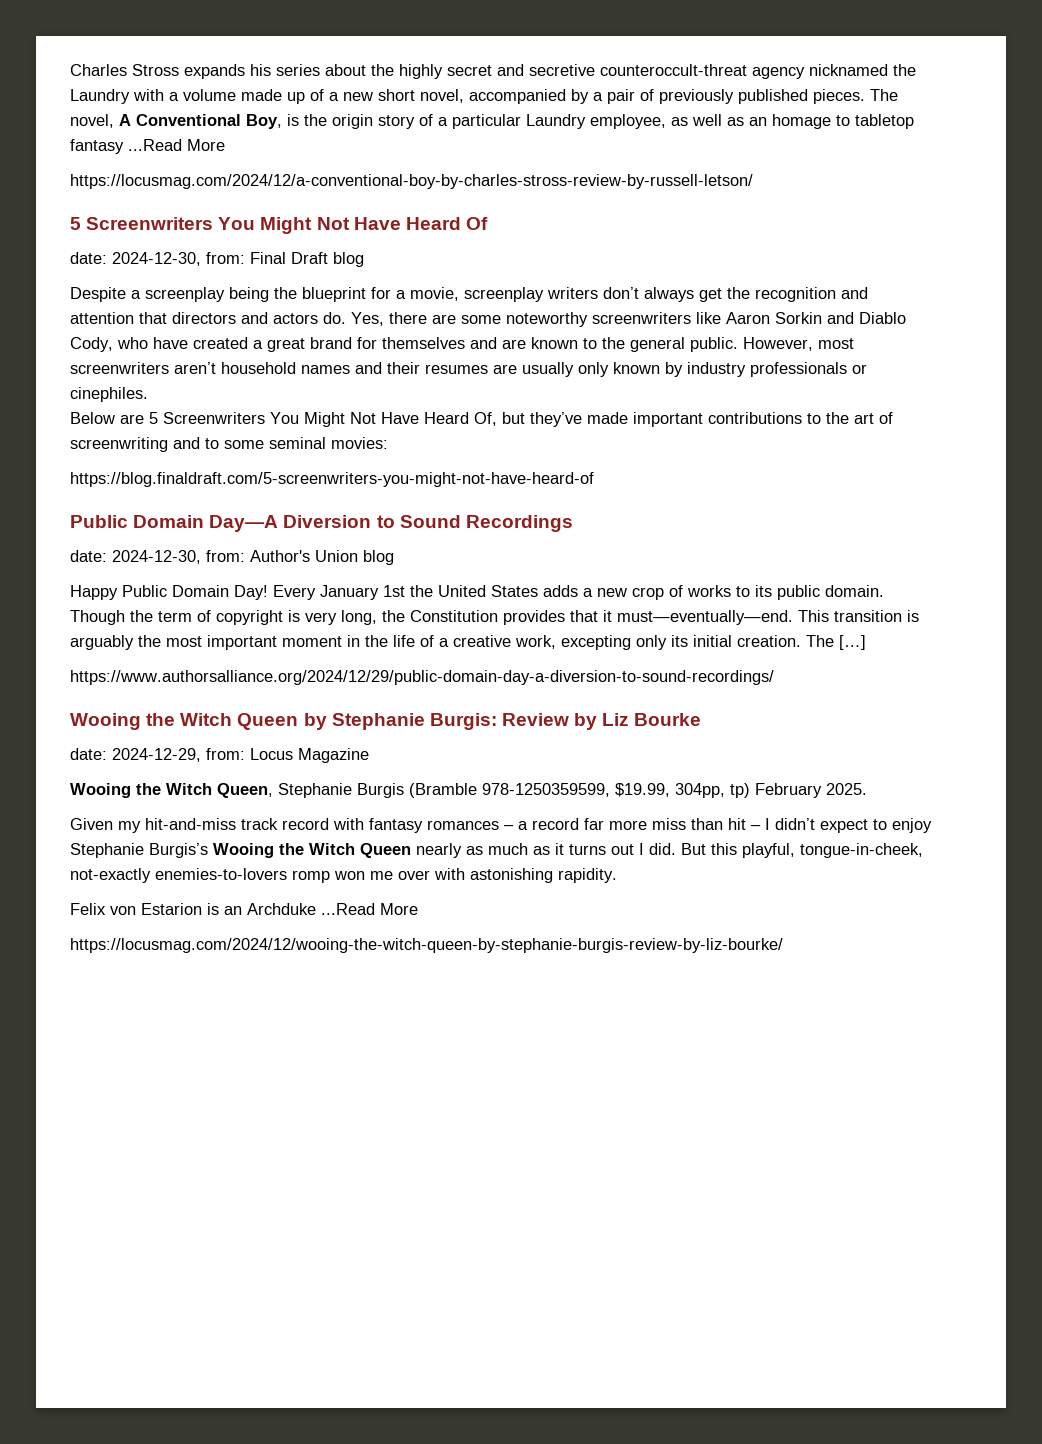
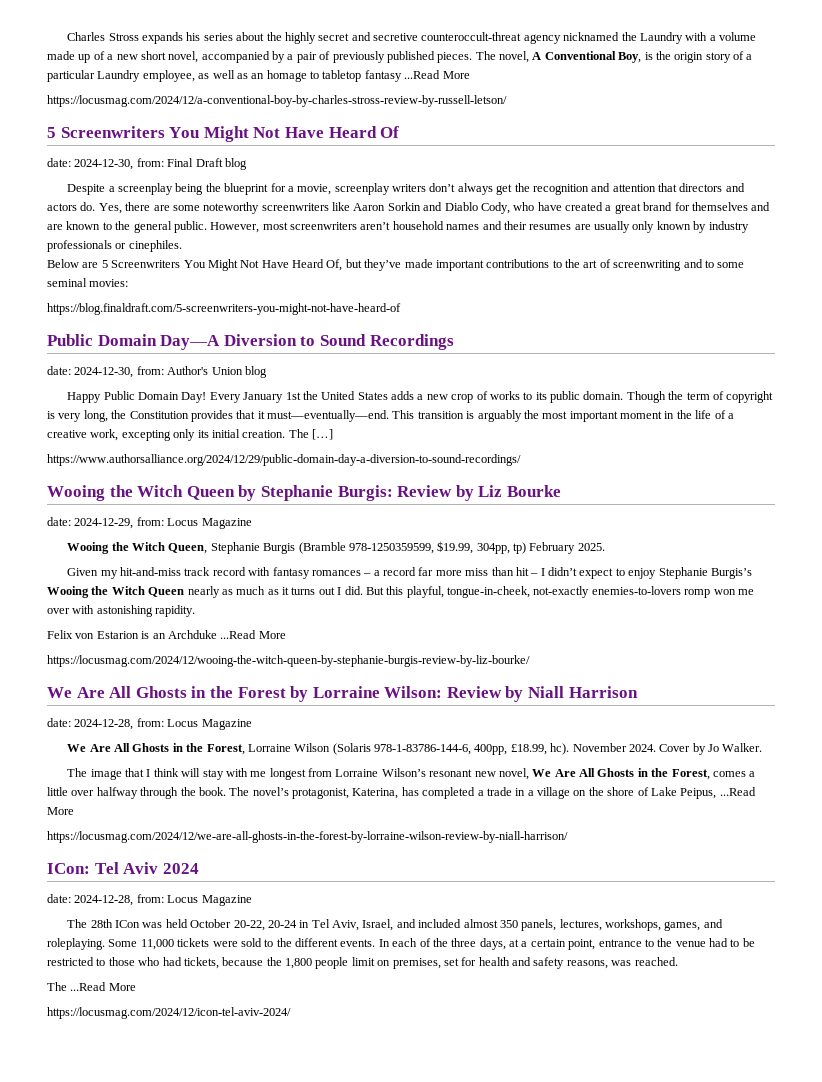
(783, 945) none -> [47,686,638,702] [47,718,252,730] [67,743,763,755] [67,768,756,780] [47,787,756,799] [47,807,74,815] [47,831,568,843] [47,862,199,874] [47,894,252,906] [67,919,723,931] [47,938,755,950] [47,957,678,969] [47,982,136,991] [47,1007,291,1019] // We Are All Ghosts in the Forest by Lorraine Wilson: Review by Niall Harrison // date: 2024-12-28, from: Locus Magazine // We Are All Ghosts in the Forest, Lorraine Wilson (Solaris 978-1-83786-144-6, 400pp, £18.99, hc). November 2024. Cover by Jo Walker. // The image that I think will stay with me longest from Lorraine Wilson’s resonant new novel, We Are All Ghosts in the Forest, comes a little over halfway through the book. The novel’s protagonist, Katerina, has completed a trade in a village on the shore of Lake Peipus, ...Read More // https://locusmag.com/2024/12/we-are-all-ghosts-in-the-forest-by-lorraine-wilson-review-by-niall-harrison/ // ICon: Tel Aviv 2024 // date: 2024-12-28, from: Locus Magazine // The 28th ICon was held October 20-22, 20-24 in Tel Aviv, Israel, and included almost 350 panels, lectures, workshops, games, and roleplaying. Some 11,000 tickets were sold to the different events. In each of the three days, at a certain point, entrance to the venue had to be restricted to those who had tickets, because the 1,800 people limit on premises, set for health and safety reasons, was reached. // The ...Read More // https://locusmag.com/2024/12/icon-tel-aviv-2024/

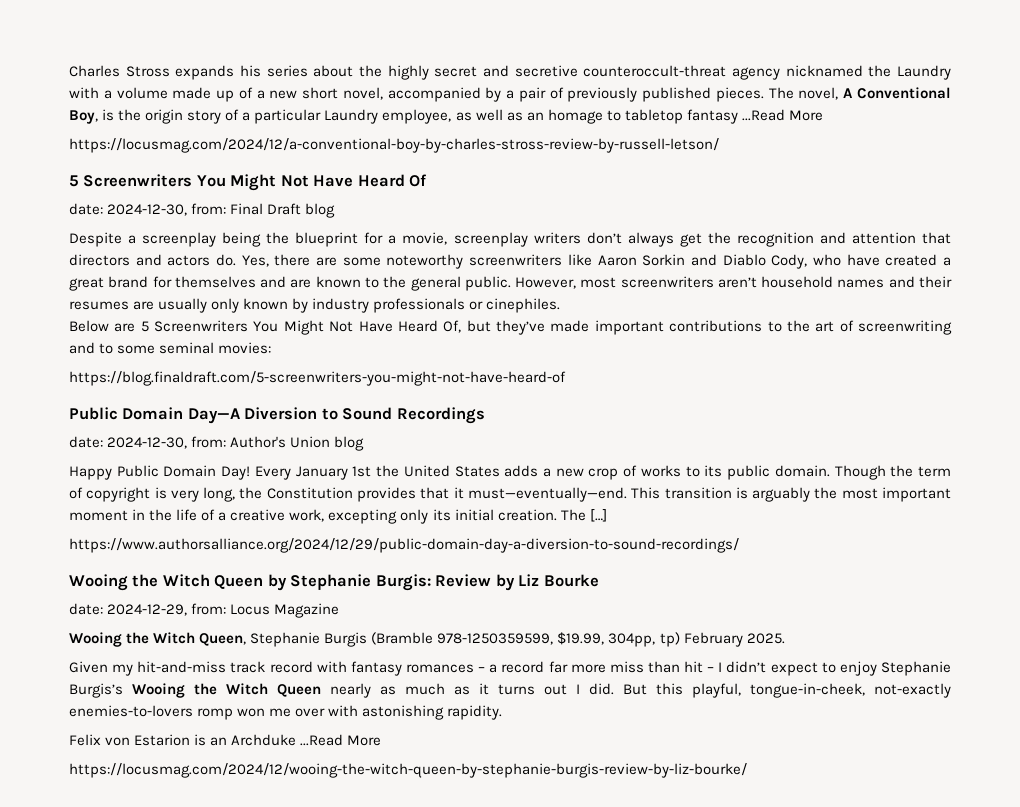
[47,686,638,702] [47,718,252,730] [67,743,763,755] [67,768,756,780] [47,787,756,799] [47,807,74,815] [47,831,568,843] [47,862,199,874] [47,894,252,906] [67,919,723,931] [47,938,755,950] [47,957,678,969] [47,982,136,991] [47,1007,291,1019] // We Are All Ghosts in the Forest by Lorraine Wilson: Review by Niall Harrison // date: 2024-12-28, from: Locus Magazine // We Are All Ghosts in the Forest, Lorraine Wilson (Solaris 978-1-83786-144-6, 400pp, £18.99, hc). November 2024. Cover by Jo Walker. // The image that I think will stay with me longest from Lorraine Wilson’s resonant new novel, We Are All Ghosts in the Forest, comes a little over halfway through the book. The novel’s protagonist, Katerina, has completed a trade in a village on the shore of Lake Peipus, ...Read More // https://locusmag.com/2024/12/we-are-all-ghosts-in-the-forest-by-lorraine-wilson-review-by-niall-harrison/ // ICon: Tel Aviv 2024 // date: 2024-12-28, from: Locus Magazine // The 28th ICon was held October 20-22, 20-24 in Tel Aviv, Israel, and included almost 350 panels, lectures, workshops, games, and roleplaying. Some 11,000 tickets were sold to the different events. In each of the three days, at a certain point, entrance to the venue had to be restricted to those who had tickets, because the 1,800 people limit on premises, set for health and safety reasons, was reached. // The ...Read More // https://locusmag.com/2024/12/icon-tel-aviv-2024/ -> (747, 770) none

